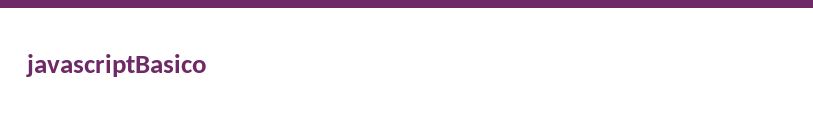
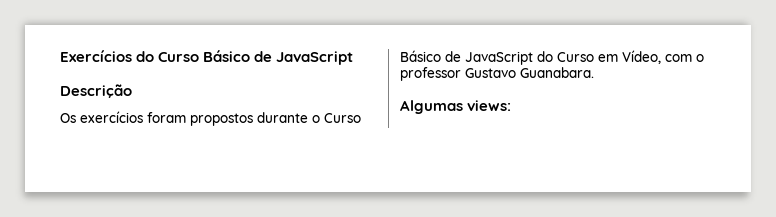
[26,54,207,77] javascriptBasico -> [60,50,354,65] [60,84,132,98] [60,111,361,126] [400,50,704,65] [400,67,594,81] [400,100,512,114] Exercícios do Curso Básico de JavaScript // Descrição // Os exercícios foram propostos durante o Curso Básico de JavaScript do Curso em Vídeo, com o professor Gustavo Guanabara. // Algumas views:

